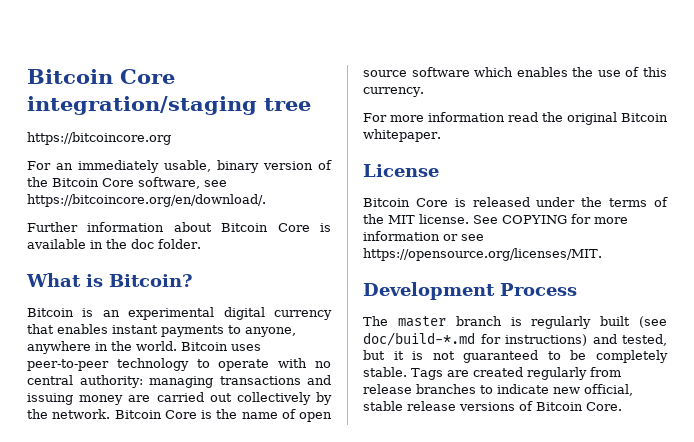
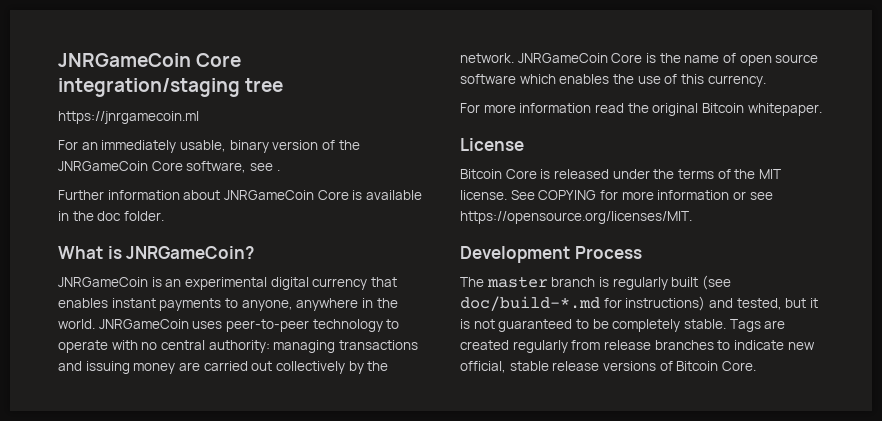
[27,69,113,84] Bitcoin -> [58,53,191,67] JNRGameCoin
[27,132,171,145] https://bitcoincore.org -> [58,111,199,124] https://jnrgamecoin.ml
[52,178,99,187] Bitcoin -> [58,161,148,171] JNRGameCoin
[27,194,266,207] https://bitcoincore.org/en/download/. -> [276,169,280,171] .
[221,223,269,232] Bitcoin -> [223,190,314,200] JNRGameCoin
[109,274,193,287] [27,308,74,317] Bitcoin? // Bitcoin -> [126,246,255,259] [58,277,148,287] JNRGameCoin? // JNRGameCoin
[181,342,228,351] Bitcoin -> [98,319,189,329] JNRGameCoin
[114,410,162,419] Bitcoin -> [517,53,608,63] JNRGameCoin

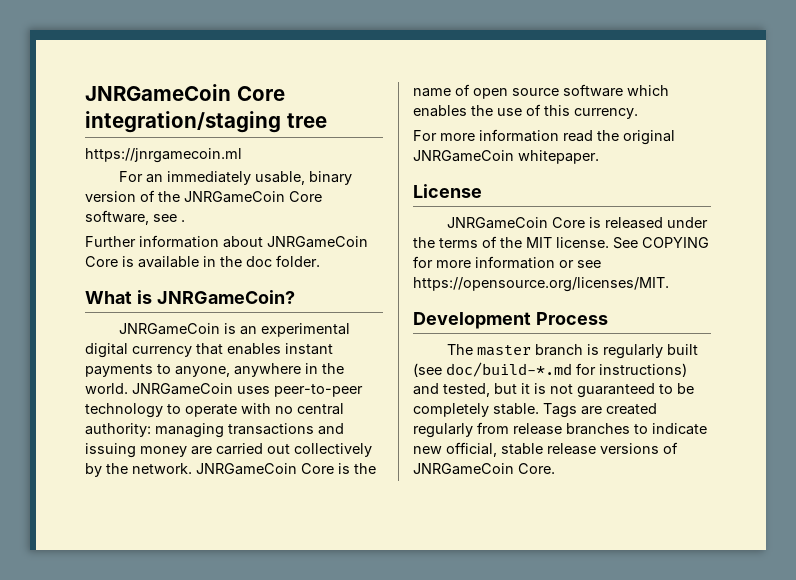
[701,103,744,113] Bitcoin -> [413,150,514,162] JNRGameCoin
[460,169,502,179] Bitcoin -> [447,217,549,229] JNRGameCoin
[676,361,719,371] Bitcoin -> [413,463,514,475] JNRGameCoin

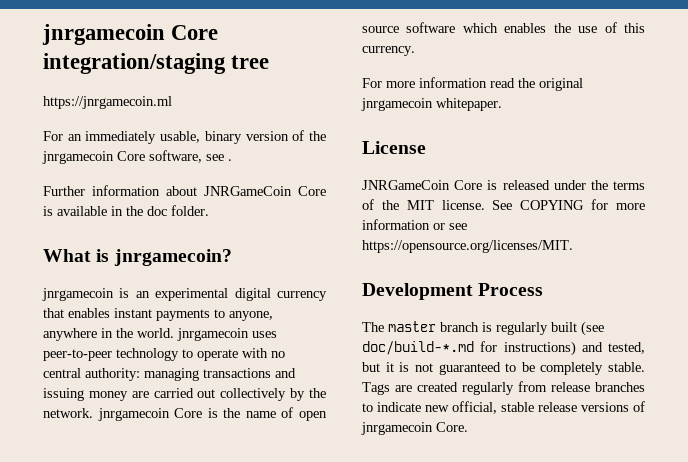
[85,84,231,101] JNRGameCoin -> [42,24,165,45] jnrgamecoin
[184,191,285,203] JNRGameCoin -> [42,151,114,164] jnrgamecoin
[156,290,295,304] [119,323,221,335] JNRGameCoin? // JNRGameCoin -> [113,249,232,266] [42,288,114,301] jnrgamecoin? // jnrgamecoin
[132,383,233,395] JNRGameCoin -> [177,328,249,341] jnrgamecoin
[196,463,297,475] JNRGameCoin -> [97,408,170,421] jnrgamecoin
[413,150,514,162] JNRGameCoin -> [361,98,433,111] jnrgamecoin
[413,463,514,475] JNRGameCoin -> [361,422,433,435] jnrgamecoin

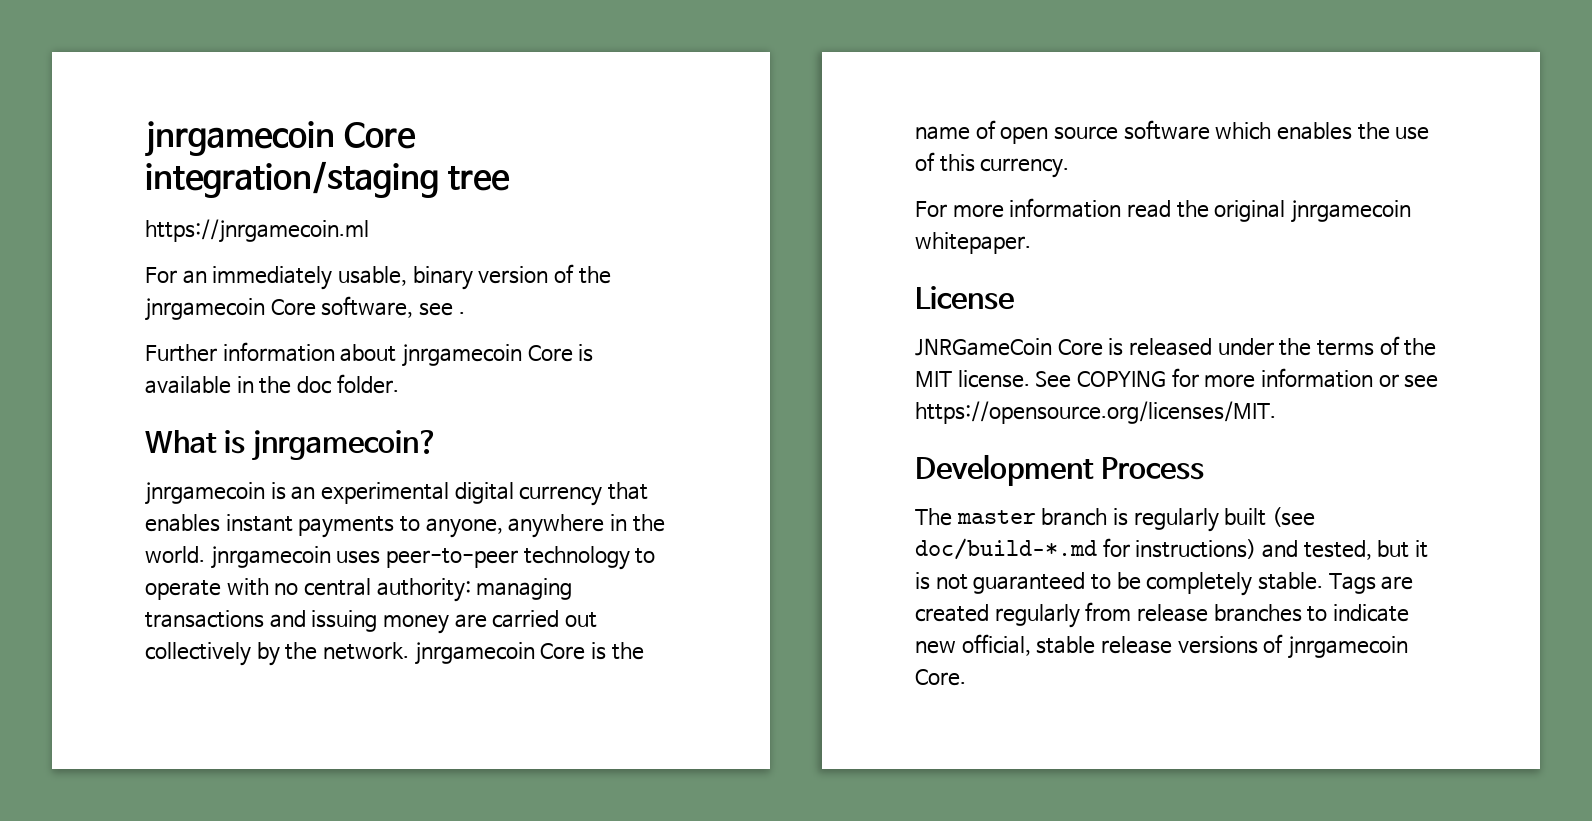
[204,186,292,196] JNRGameCoin -> [401,344,522,367] jnrgamecoin

